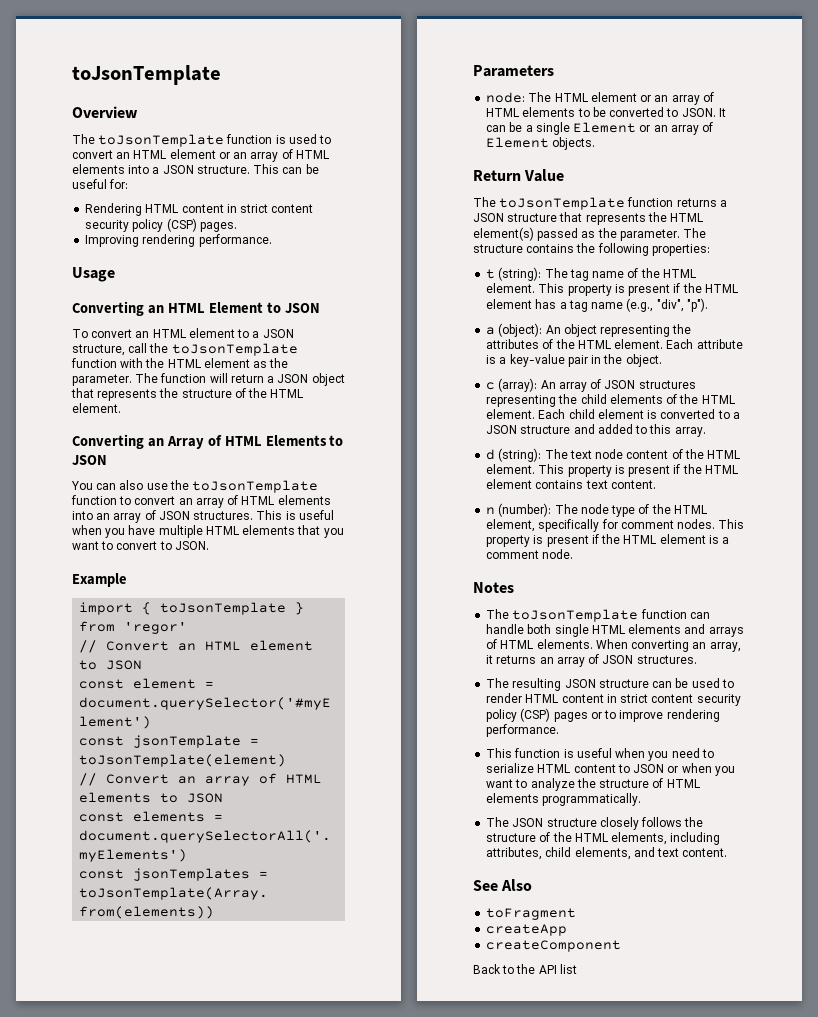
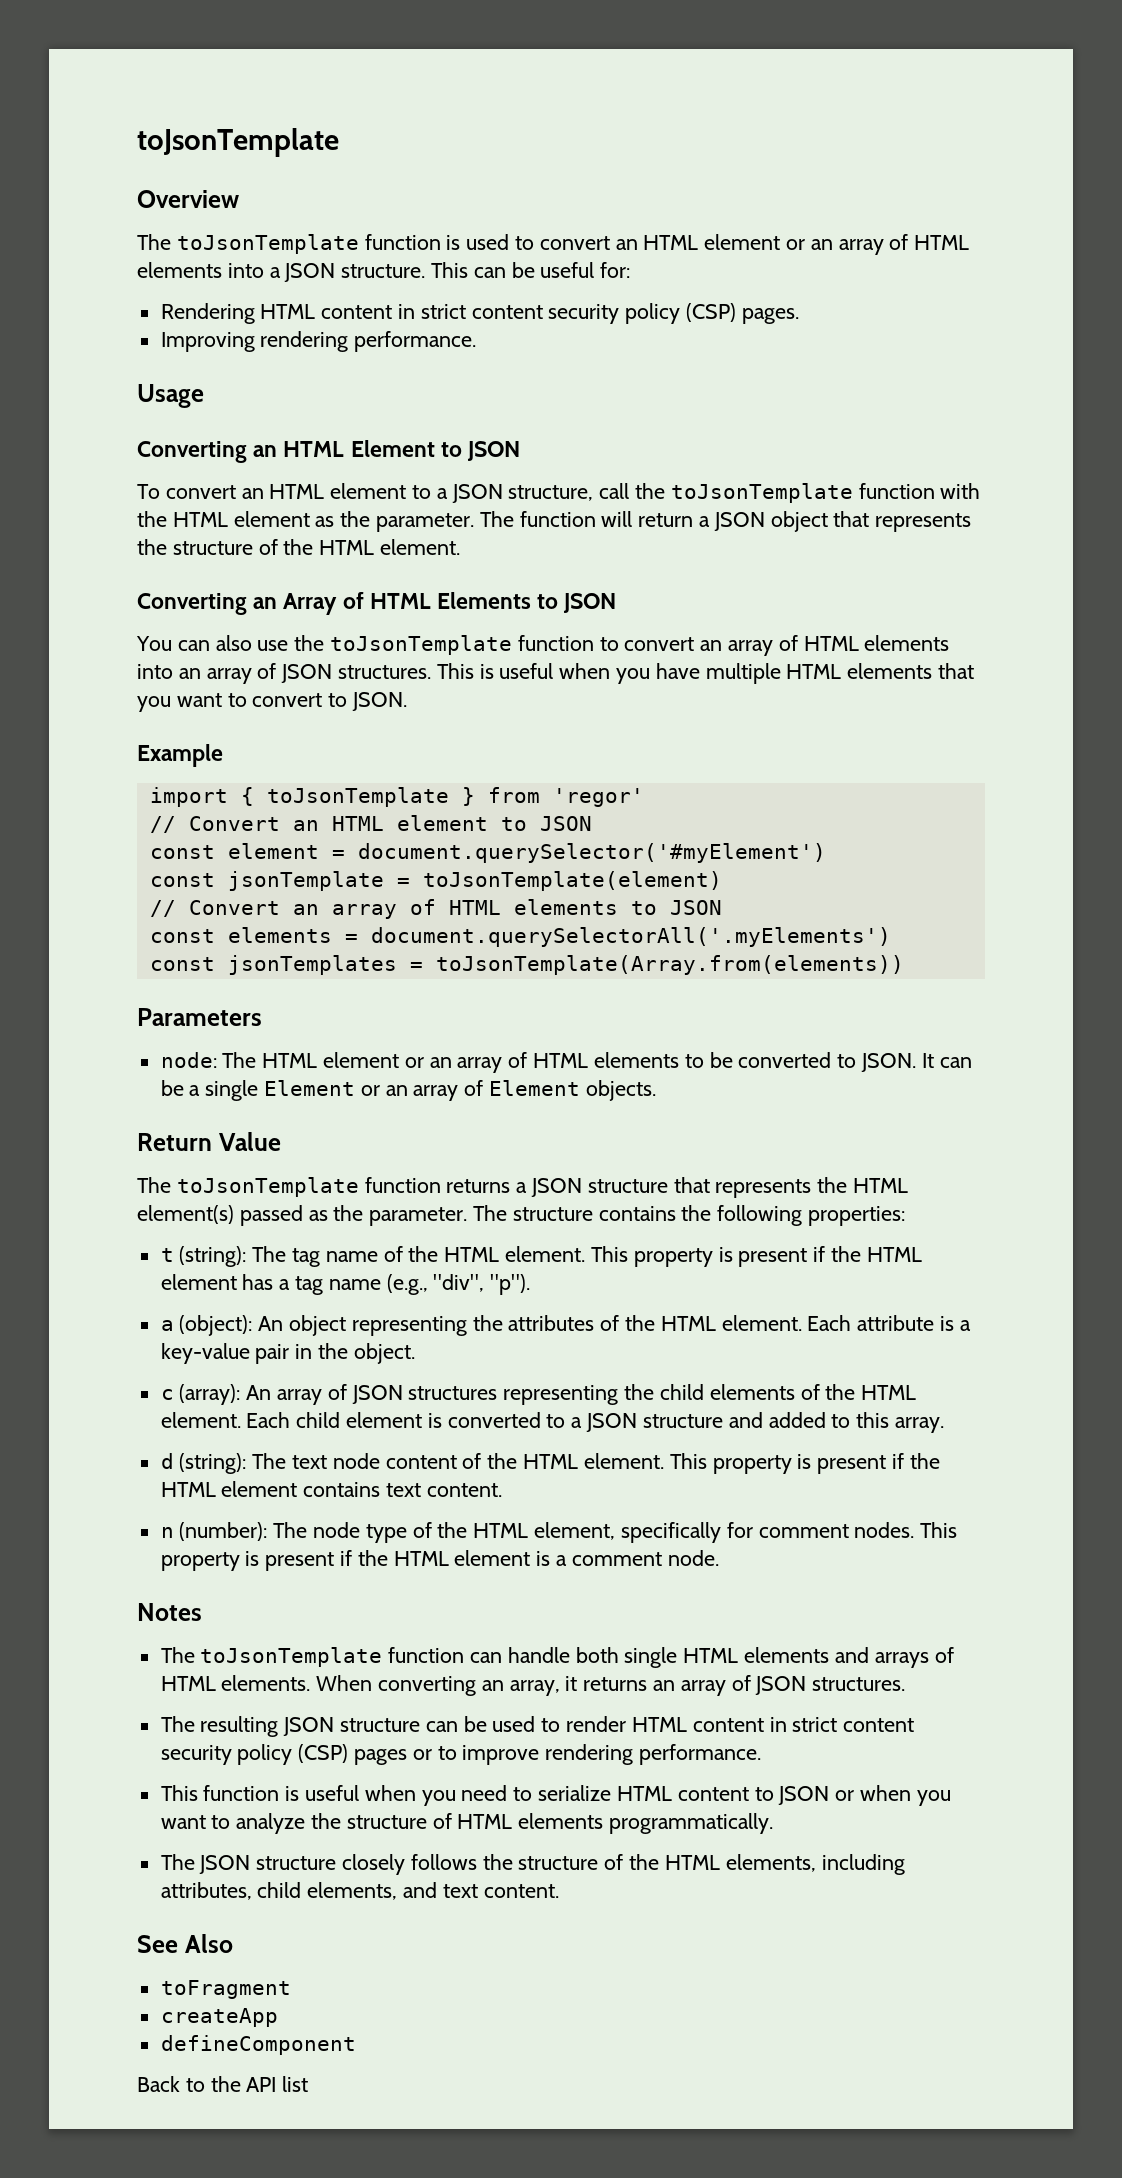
[486,940,622,952] createComponent -> [160,2035,356,2055] defineComponent

